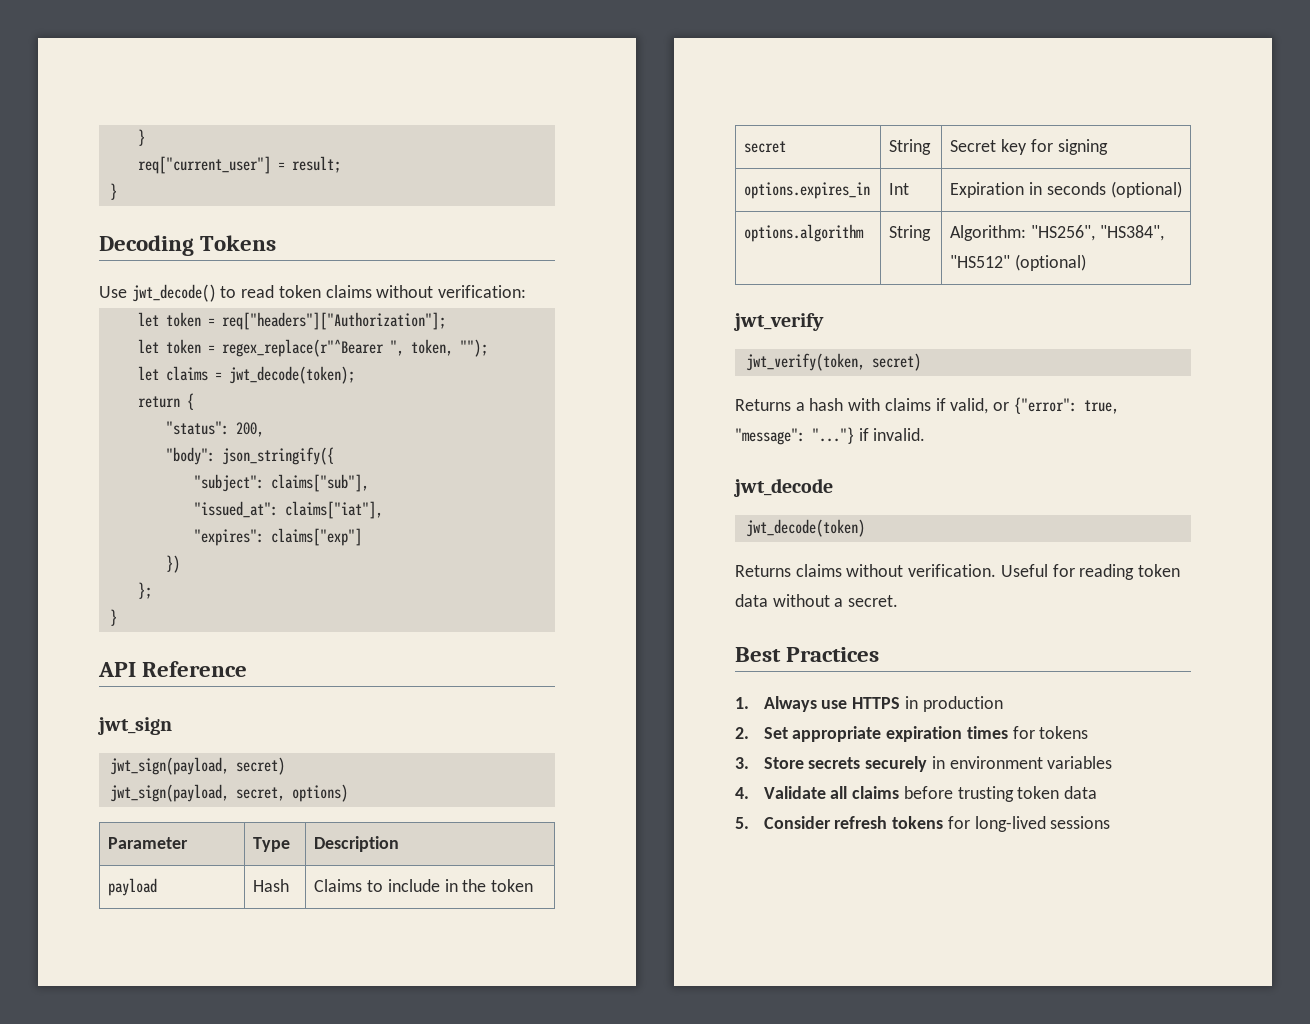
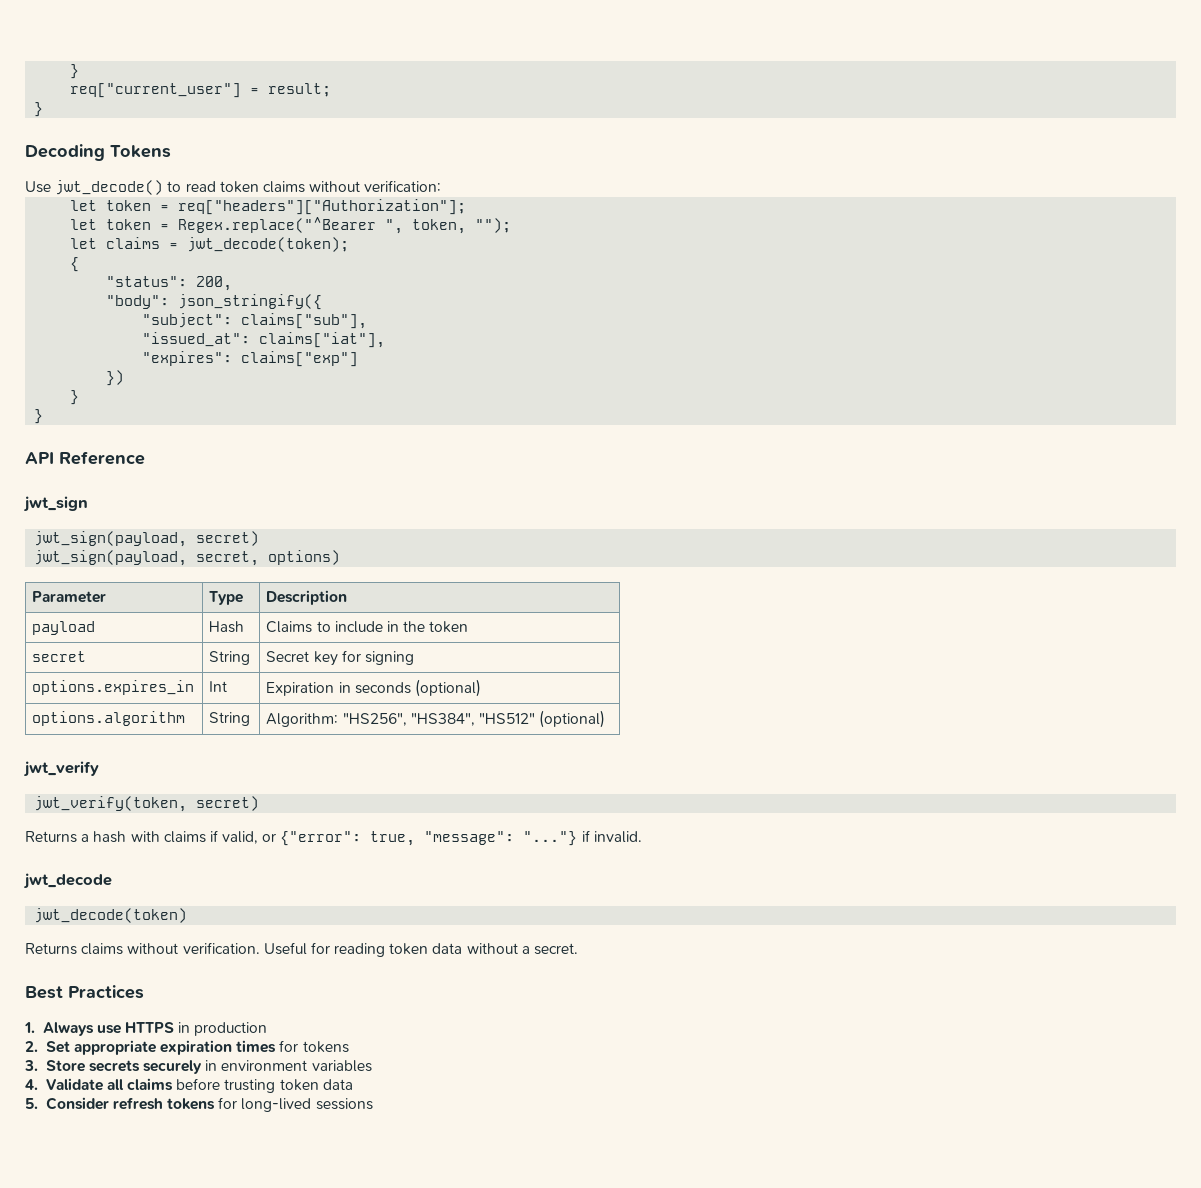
[221,339,384,357] regex_replace(r"^Bearer -> [178,217,377,233] Regex.replace("^Bearer
[137,396,180,408] return -> (350, 244) none
[137,582,152,599] }; -> [70,390,80,405] }

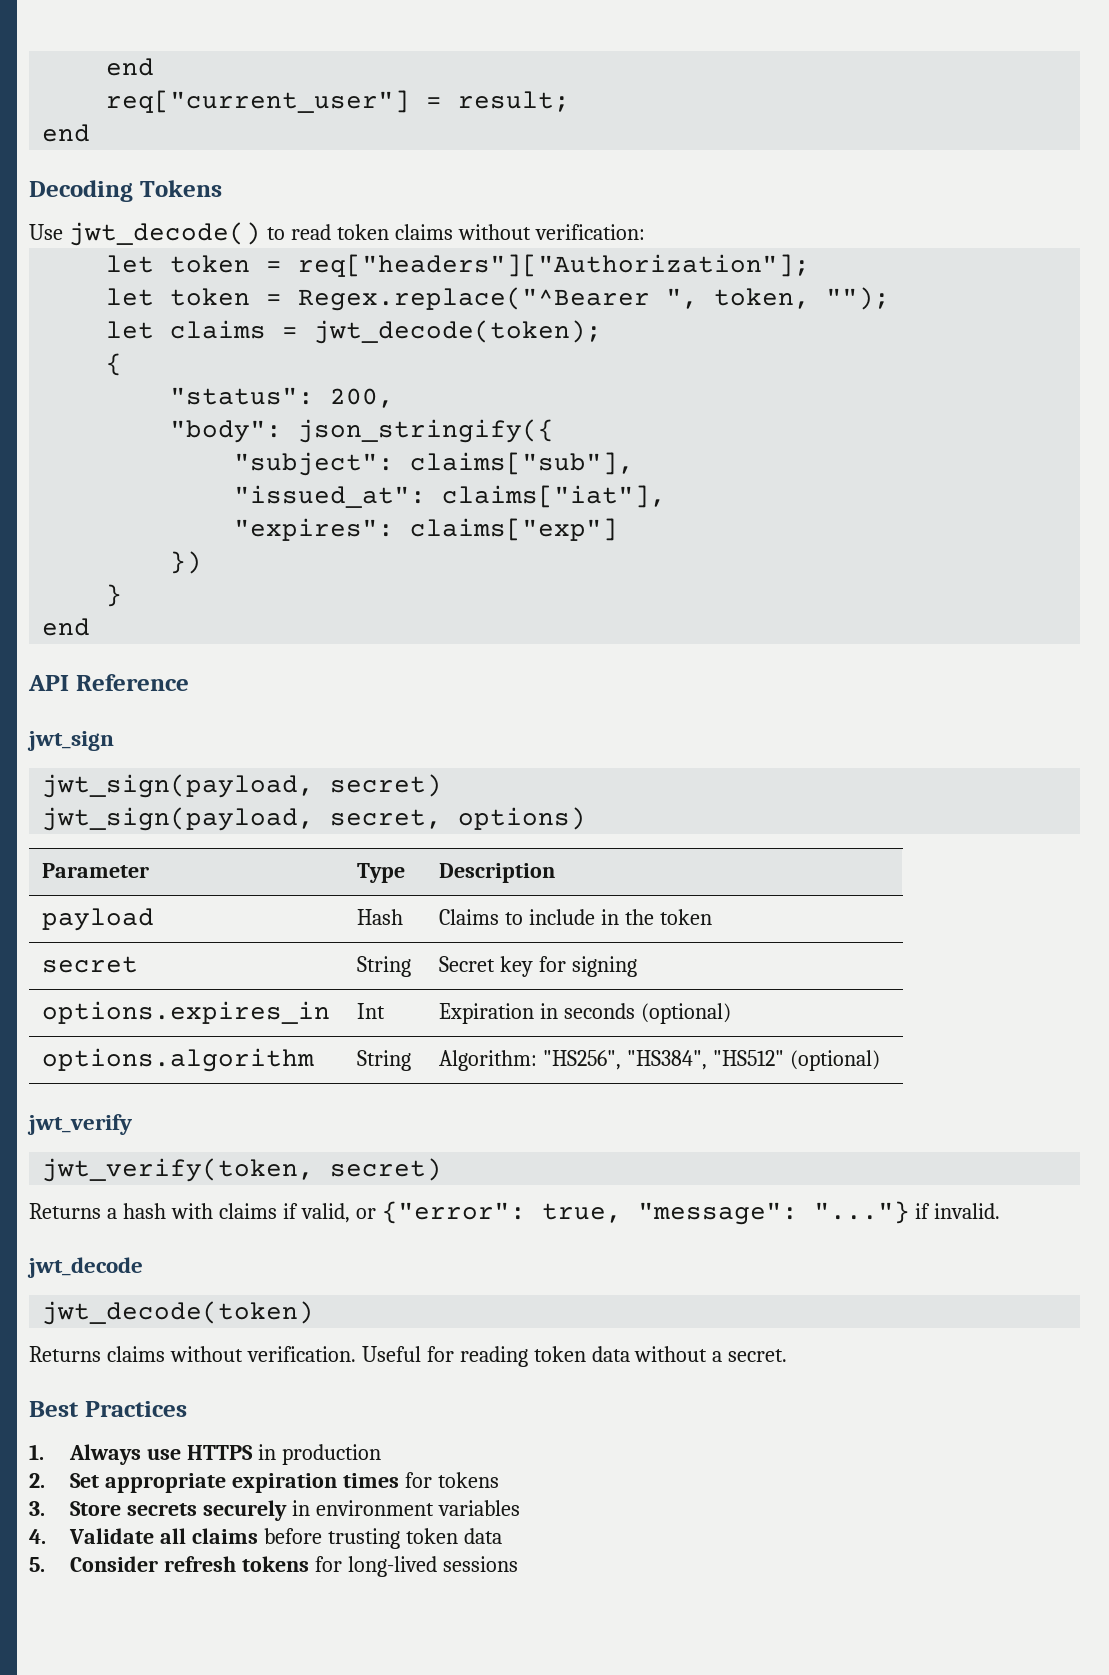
[70,64,80,79] } -> [106,58,155,76] end
[34,102,44,117] } -> [42,124,91,142] end
[34,409,44,424] } -> [42,618,91,636] end

